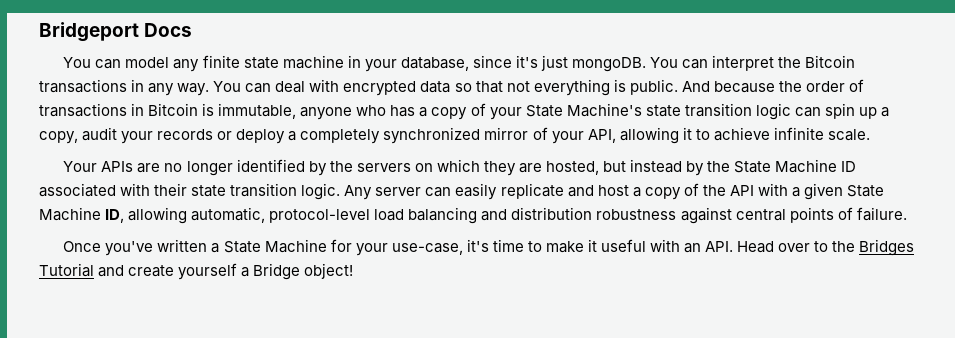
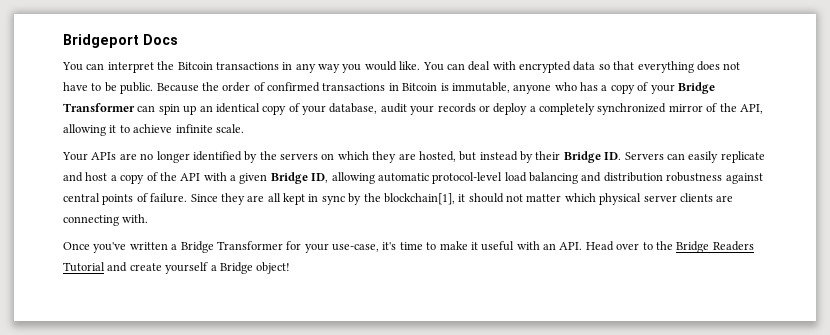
[125,55,709,72] model any finite state machine in your database, since it's just mongoDB. You can -> (105, 66) none
[177,83,210,96] way. -> [318,61,421,73] way you would like.
[506,79,775,96] not everything is public. And because -> [637,61,741,73] [63,82,199,94] everything does not have to be public. Because
(864, 85) none -> [267,82,320,92] confirmed
[525,103,889,120] [39,131,78,144] State Machine's state transition logic can spin up a copy, -> [677,82,715,94] [63,103,378,115] Bridge Transformer can spin up an identical copy of your database,
[551,131,584,144] your -> [719,103,737,112] the
[707,159,857,173] [39,183,422,200] the State Machine ID associated with their state transition logic. Any server -> [535,151,664,163] their Bridge ID. Servers
[847,185,885,197] [39,207,101,221] State Machine -> [270,172,308,184] Bridge
[191,207,266,223] automatic, -> [377,173,429,182] automatic
(907, 214) none -> [190,193,734,205] [63,214,149,226] Since they are all kept in sync by the blockchain[1], it should not matter which physical server clients are connecting with.
[223,239,327,253] State Machine -> [180,241,283,253] Bridge Transformer
[859,239,915,256] Bridges -> [676,241,754,253] Bridge Readers

